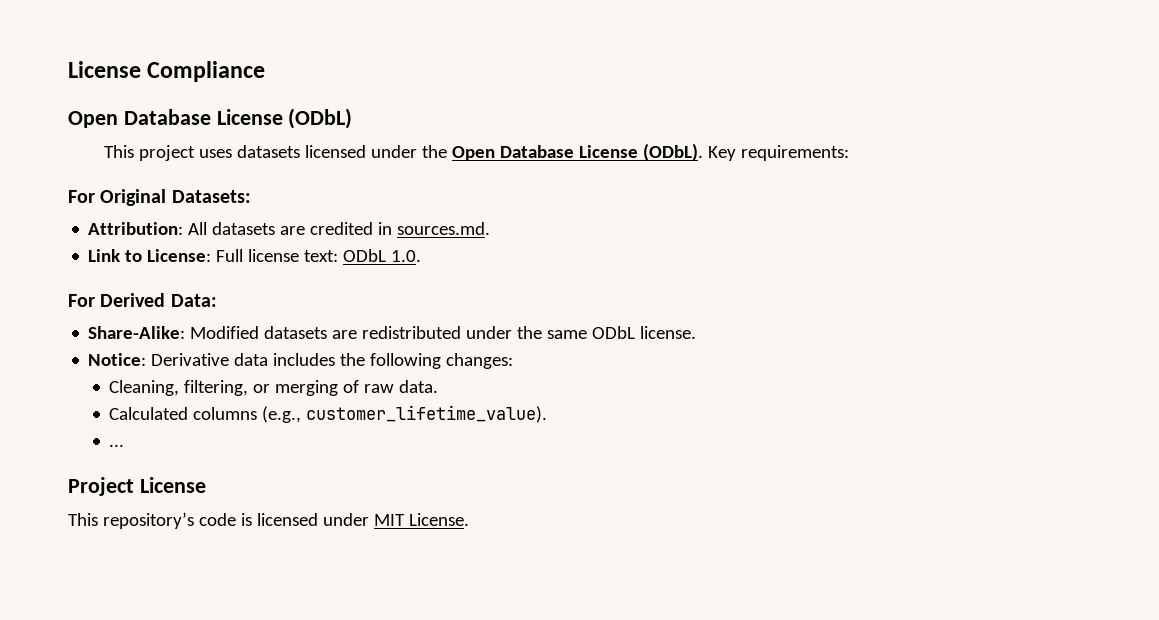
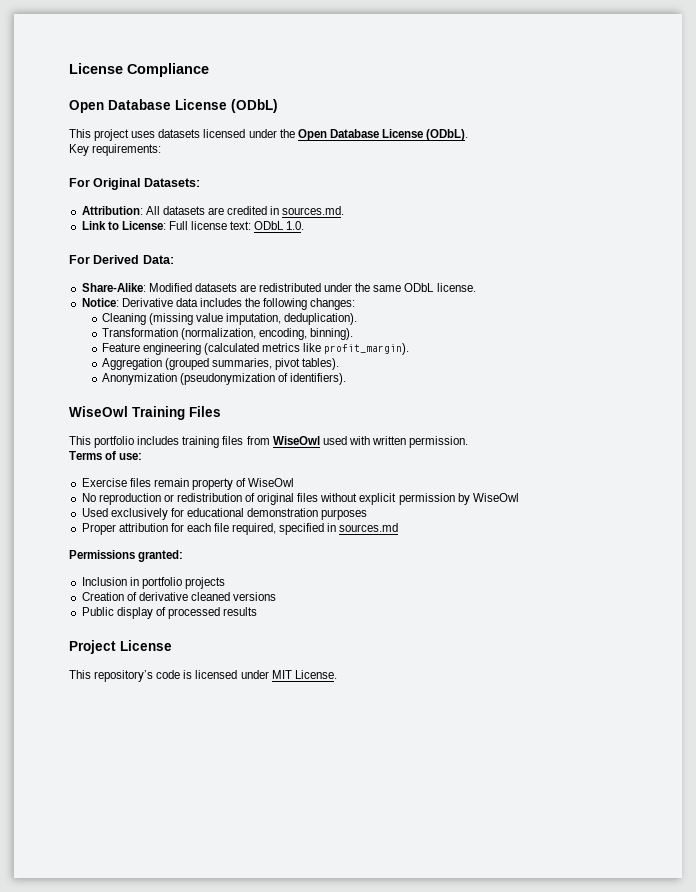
(704, 152) none -> (469, 135) //
[109,380,439,396] [109,405,548,423] [109,444,125,447] Cleaning, filtering, or merging of raw data. // Calculated columns (e.g., customer_lifetime_value). // ... -> [101,313,358,325] [101,328,354,340] [101,343,410,355] [101,358,340,370] [101,373,347,385] [69,406,221,420] [69,436,469,448] [69,451,143,460] [81,478,295,490] [81,493,519,505] [81,508,368,520] [81,523,399,535] [69,550,184,562] [81,577,225,589] [81,592,277,601] [81,607,258,619] Cleaning (missing value imputation, deduplication). // Transformation (normalization, encoding, binning). // Feature engineering (calculated metrics like profit_margin). // Aggregation (grouped summaries, pivot tables). // Anonymization (pseudonymization of identifiers). // WiseOwl Training Files // This portfolio includes training files from WiseOwl used with written permission. // Terms of use: // Exercise files remain property of WiseOwl // No reproduction or redistribution of original files without explicit permission by WiseOwl // Used exclusively for educational demonstration purposes // Proper attribution for each file required, specified in sources.md // Permissions granted: // Inclusion in portfolio projects // Creation of derivative cleaned versions // Public display of processed results

